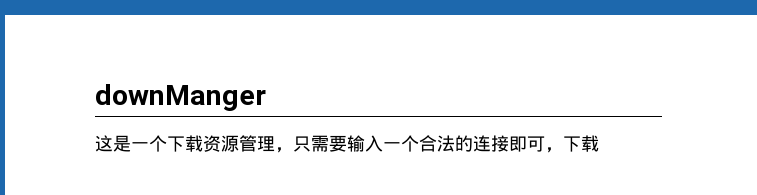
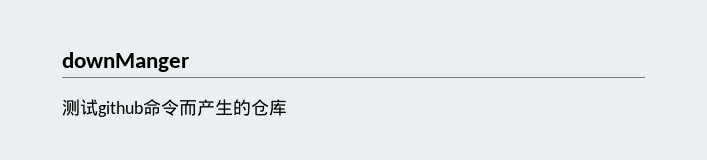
[95,135,599,153] 这是一个下载资源管理，只需要输入一个合法的连接即可，下载 -> [62,99,287,117] 测试github命令而产生的仓库

